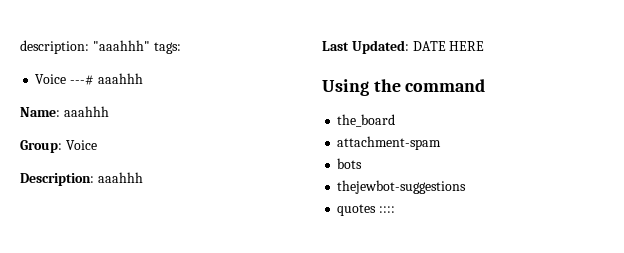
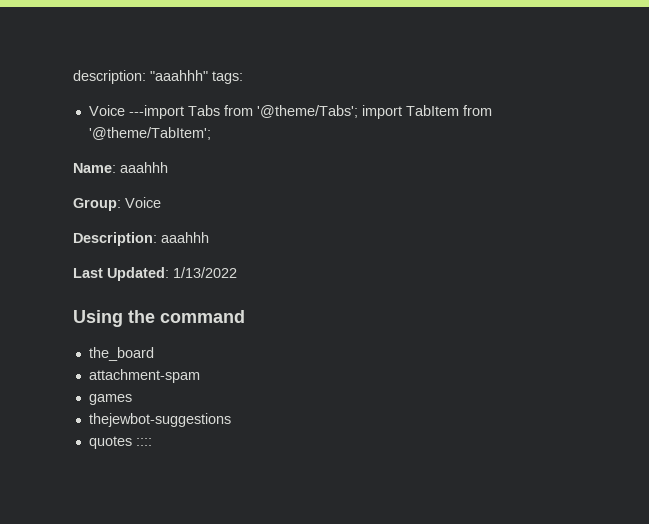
[70,73,143,85] ---# aaahhh -> [128,105,492,119] [88,127,211,140] ---import Tabs from '@theme/Tabs'; import TabItem from '@theme/TabItem';
[412,41,485,51] DATE HERE -> [173,267,237,278] 1/13/2022
[337,158,363,169] bots -> [88,394,132,405] games

